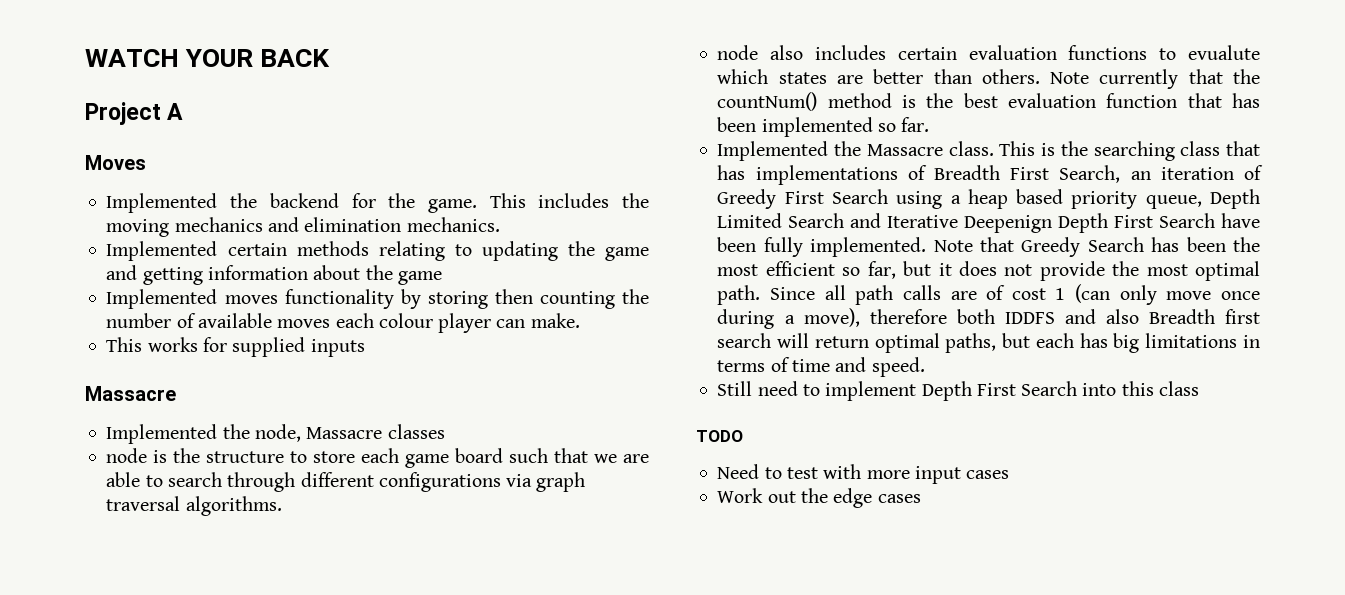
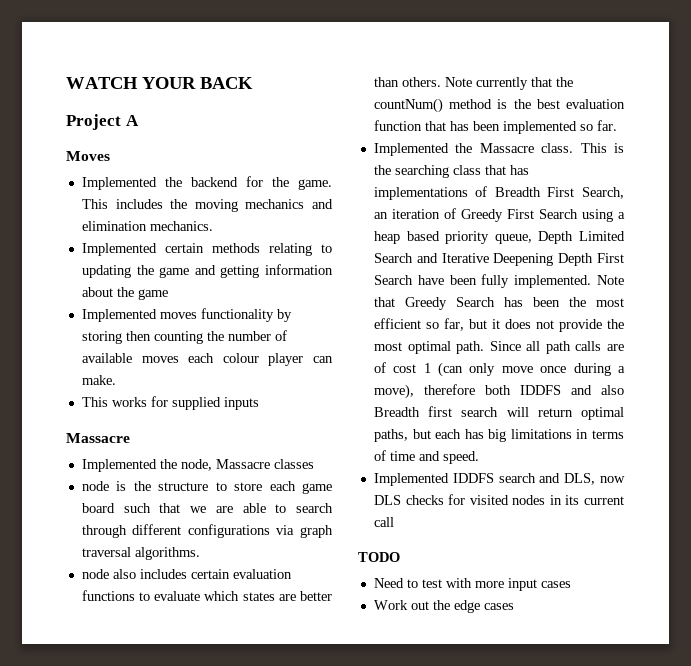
[1188,45,1260,60] evualute -> [154,591,201,601] evaluate
[964,215,1053,233] Deepenign -> [493,253,554,266] Deepening
[717,381,1199,401] Still need to implement Depth First Search into this class -> [373,473,625,486] [373,494,624,505] [373,517,394,527] Implemented IDDFS search and DLS, now DLS checks for visited nodes in its current call

